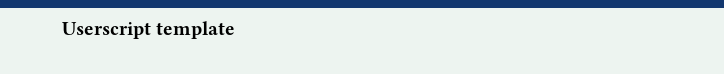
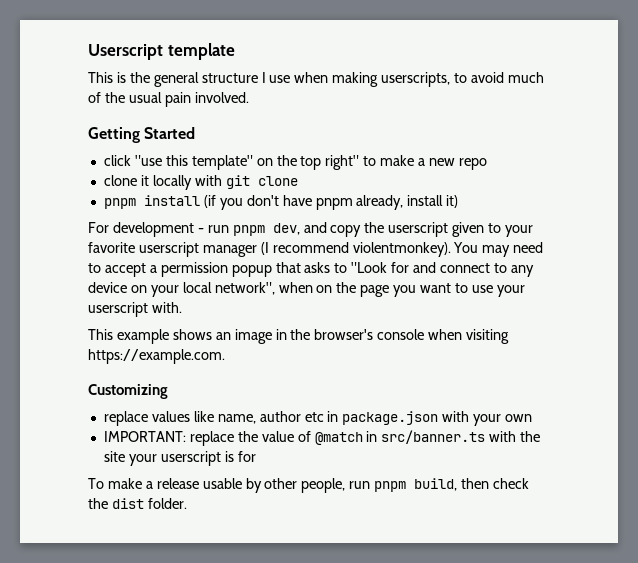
(236, 30) none -> [88,72,544,87] [88,92,249,107] [88,127,196,143] [103,155,487,170] [103,175,298,190] [103,195,459,210] [88,222,534,237] [88,242,544,257] [88,262,534,277] [88,282,525,297] [88,302,182,317] [88,329,510,344] [88,349,225,364] [88,384,168,399] [103,411,533,426] [103,430,541,446] [103,451,256,466] [88,478,530,493] [88,498,187,509] // This is the general structure I use when making userscripts, to avoid much of the usual pain involved. // Getting Started // click "use this template" on the top right" to make a new repo // clone it locally with git clone // pnpm install (if you don't have pnpm already, install it) // For development - run pnpm dev, and copy the userscript given to your favorite userscript manager (I recommend violentmonkey). You may need to accept a permission popup that asks to "Look for and connect to any device on your local network", when on the page you want to use your userscript with. // This example shows an image in the browser's console when visiting https://example.com. // Customizing // replace values like name, author etc in package.json with your own // IMPORTANT: replace the value of @match in src/banner.ts with the site your userscript is for // To make a release usable by other people, run pnpm build, then check the dist folder.

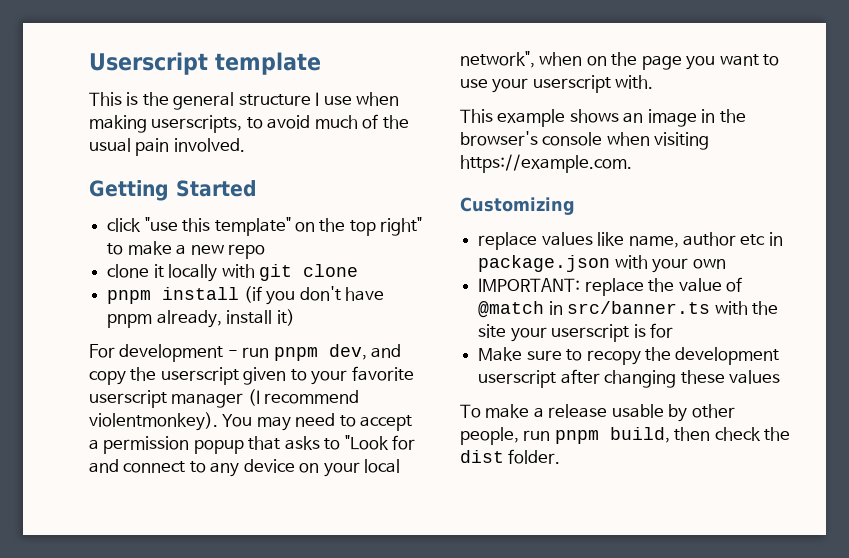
(256, 456) none -> [478,347,780,365] [478,369,780,388] // Make sure to recopy the development userscript after changing these values

